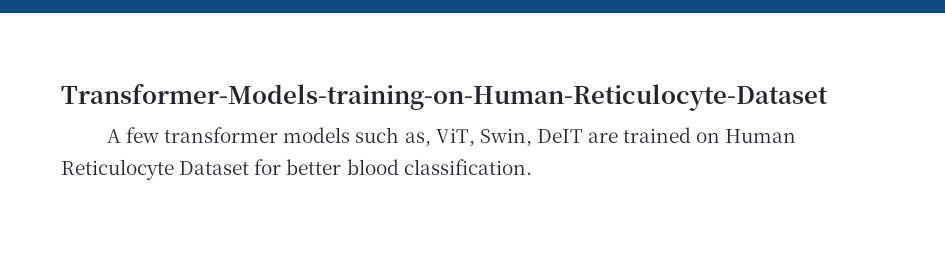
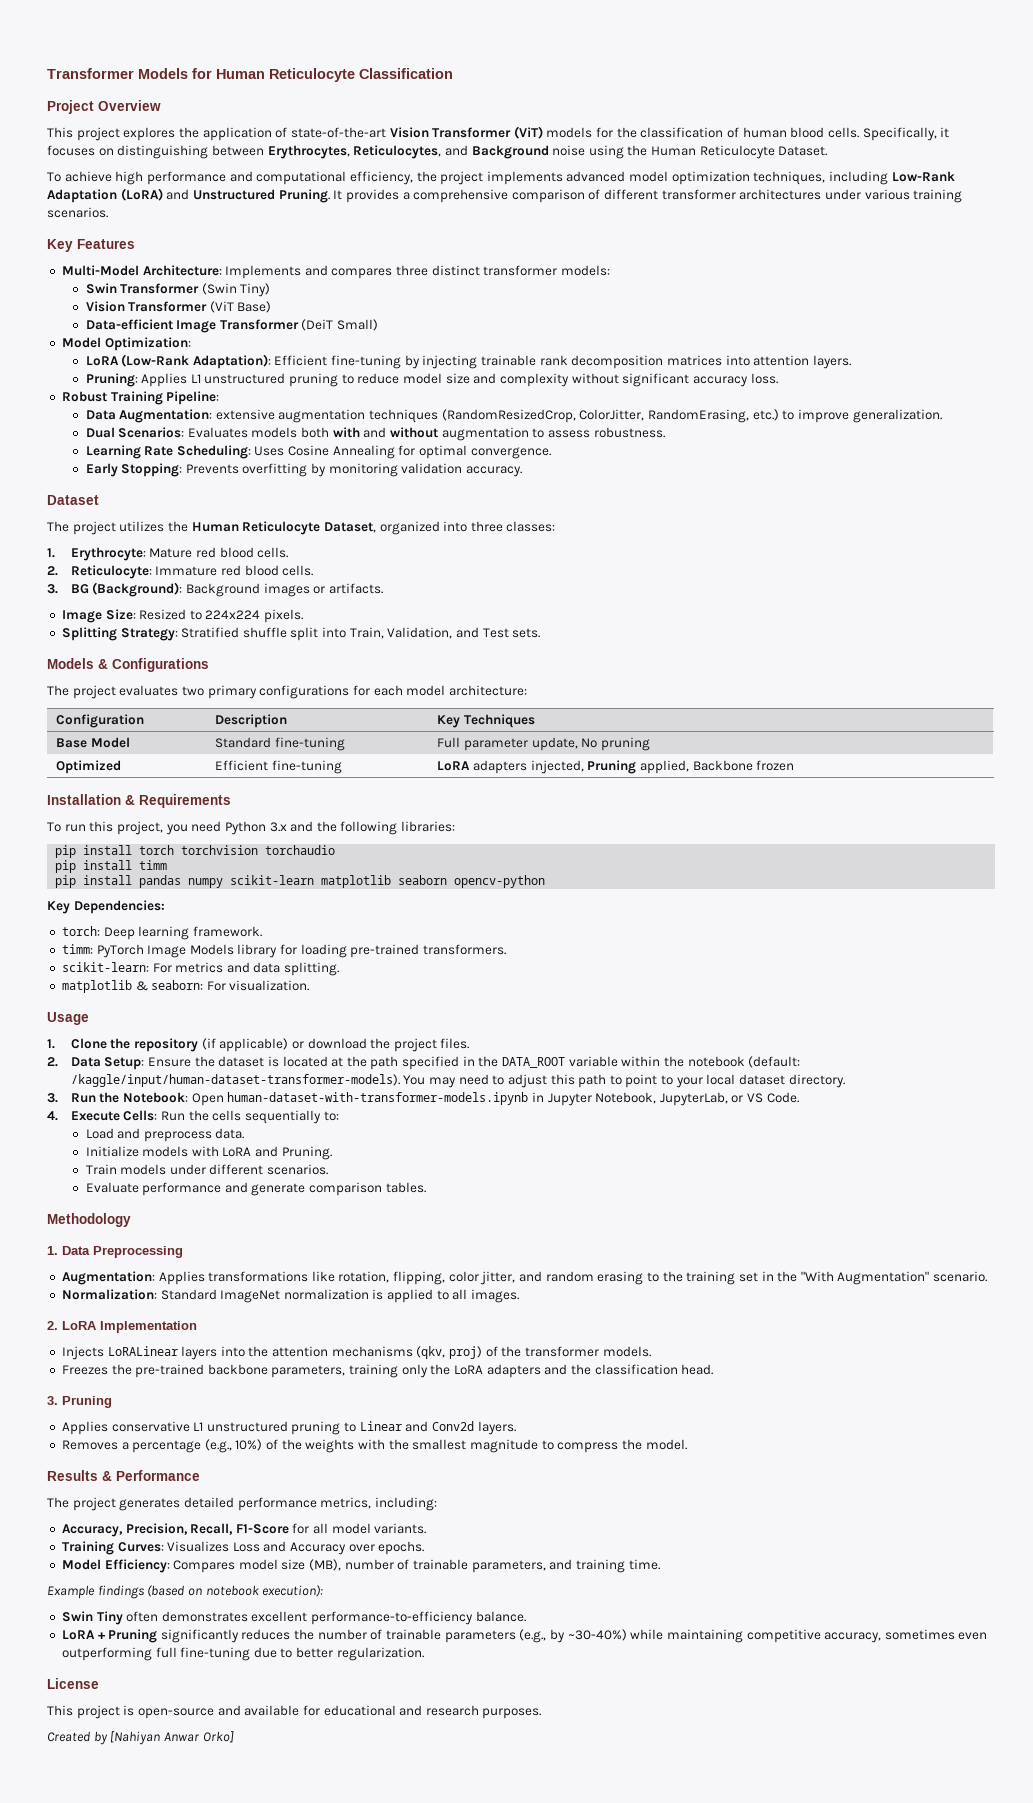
[61,83,828,111] [106,127,797,147] [61,159,532,180] Transformer-Models-training-on-Human-Reticulocyte-Dataset // A few transformer models such as, ViT, Swin, DeIT are trained on Human Reticulocyte Dataset for better blood classification. -> [47,68,453,82] [47,100,161,114] [47,126,950,141] [47,145,828,159] [47,171,955,185] [47,188,963,203] [47,207,108,218] [47,239,135,252] [61,265,611,279] [85,283,271,297] [85,301,272,313] [85,319,379,333] [61,337,191,351] [85,354,851,369] [85,373,778,387] [61,391,220,405] [85,409,942,423] [85,427,665,441] [85,445,551,459] [85,463,523,477] [47,495,99,505] [47,521,556,535] [47,547,289,561] [47,565,314,579] [47,582,383,597] [61,609,304,623] [61,627,541,641] [47,658,209,672] [47,685,527,699] [56,714,145,728] [215,714,288,728] [437,714,536,728] [56,737,131,748] [215,737,346,751] [437,737,650,751] [56,760,122,774] [215,760,343,774] [437,760,795,774] [47,794,231,808] [47,821,456,835] [55,845,336,858] [55,860,168,873] [55,875,546,888] [47,900,165,914] [61,926,262,940] [61,944,507,958] [61,962,340,976] [61,980,310,993] [47,1012,89,1025] [47,1038,470,1052] [47,1056,801,1070] [70,1074,845,1088] [47,1092,799,1106] [47,1110,339,1124] [85,1128,245,1142] [85,1146,332,1160] [85,1164,329,1175] [85,1182,426,1196] [47,1213,131,1227] [47,1246,183,1258] [61,1271,988,1285] [61,1289,520,1303] [47,1321,197,1333] [61,1346,651,1360] [61,1364,714,1378] [47,1396,112,1408] [61,1421,516,1435] [61,1439,687,1453] [47,1470,200,1481] [47,1497,437,1511] [61,1523,427,1537] [61,1541,425,1555] [61,1559,660,1573] [47,1585,324,1599] [61,1611,526,1625] [61,1629,988,1643] [61,1647,424,1661] [47,1678,99,1689] [47,1705,542,1719] [47,1731,234,1745] Transformer Models for Human Reticulocyte Classification // Project Overview // This project explores the application of state-of-the-art Vision Transformer (ViT) models for the classification of human blood cells. Specifically, it focuses on distinguishing between Erythrocytes, Reticulocytes, and Background noise using the Human Reticulocyte Dataset. // To achieve high performance and computational efficiency, the project implements advanced model optimization techniques, including Low-Rank Adaptation (LoRA) and Unstructured Pruning. It provides a comprehensive comparison of different transformer architectures under various training scenarios. // Key Features // Multi-Model Architecture: Implements and compares three distinct transformer models: // Swin Transformer (Swin Tiny) // Vision Transformer (ViT Base) // Data-efficient Image Transformer (DeiT Small) // Model Optimization: // LoRA (Low-Rank Adaptation): Efficient fine-tuning by injecting trainable rank decomposition matrices into attention layers. // Pruning: Applies L1 unstructured pruning to reduce model size and complexity without significant accuracy loss. // Robust Training Pipeline: // Data Augmentation: extensive augmentation techniques (RandomResizedCrop, ColorJitter, RandomErasing, etc.) to improve generalization. // Dual Scenarios: Evaluates models both with and without augmentation to assess robustness. // Learning Rate Scheduling: Uses Cosine Annealing for optimal convergence. // Early Stopping: Prevents overfitting by monitoring validation accuracy. // Dataset // The project utilizes the Human Reticulocyte Dataset, organized into three classes: // 1. Erythrocyte: Mature red blood cells. // 2. Reticulocyte: Immature red blood cells. // 3. BG (Background): Background images or artifacts. // Image Size: Resized to 224x224 pixels. // Splitting Strategy: Stratified shuffle split into Train, Validation, and Test sets. // Models & Configurations // The project evaluates two primary configurations for each model architecture: // Configuration | Description | Key Techniques // Base Model | Standard fine-tuning | Full parameter update, No pruning // Optimized | Efficient fine-tuning | LoRA adapters injected, Pruning applied, Backbone frozen // Installation & Requirements // To run this project, you need Python 3.x and the following libraries: // pip install torch torchvision torchaudio // pip install timm // pip install pandas numpy scikit-learn matplotlib seaborn opencv-python // Key Dependencies: // torch: Deep learning framework. // timm: PyTorch Image Models library for loading pre-trained transformers. // scikit-learn: For metrics and data splitting. // matplotlib & seaborn: For visualization. // Usage // 1. Clone the repository (if applicable) or download the project files. // 2. Data Setup: Ensure the dataset is located at the path specified in the DATA_ROOT variable within the notebook (default: /kaggle/input/human-dataset-transformer-models). You may need to adjust this path to point to your local dataset directory. // 3. Run the Notebook: Open human-dataset-with-transformer-models.ipynb in Jupyter Notebook, JupyterLab, or VS Code. // 4. Execute Cells: Run the cells sequentially to: // Load and preprocess data. // Initialize models with LoRA and Pruning. // Train models under different scenarios. // Evaluate performance and generate comparison tables. // Methodology // 1. Data Preprocessing // Augmentation: Applies transformations like rotation, flipping, color jitter, and random erasing to the training set in the "With Augmentation" scenario. // Normalization: Standard ImageNet normalization is applied to all images. // 2. LoRA Implementation // Injects LoRALinear layers into the attention mechanisms (qkv, proj) of the transformer models. // Freezes the pre-trained backbone parameters, training only the LoRA adapters and the classification head. // 3. Pruning // Applies conservative L1 unstructured pruning to Linear and Conv2d layers. // Removes a percentage (e.g., 10%) of the weights with the smallest magnitude to compress the model. // Results & Performance // The project generates detailed performance metrics, including: // Accuracy, Precision, Recall, F1-Score for all model variants. // Training Curves: Visualizes Loss and Accuracy over epochs. // Model Efficiency: Compares model size (MB), number of trainable parameters, and training time. // Example findings (based on notebook execution): // Swin Tiny often demonstrates excellent performance-to-efficiency balance. // LoRA + Pruning significantly reduces the number of trainable parameters (e.g., by ~30-40%) while maintaining competitive accuracy, sometimes even outperforming full fine-tuning due to better regularization. // License // This project is open-source and available for educational and research purposes. // Created by [Nahiyan Anwar Orko]

